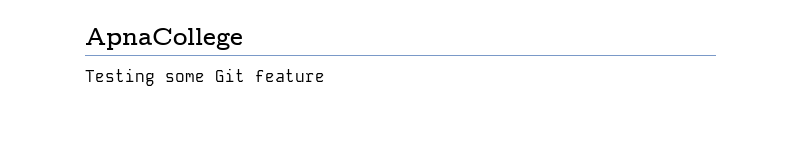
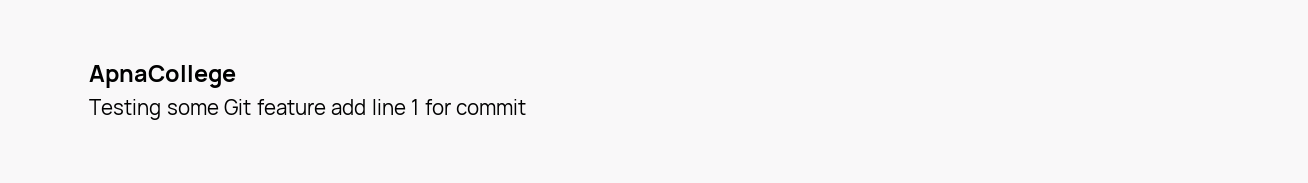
(325, 75) none -> [331,99,527,115] add line 1 for commit

